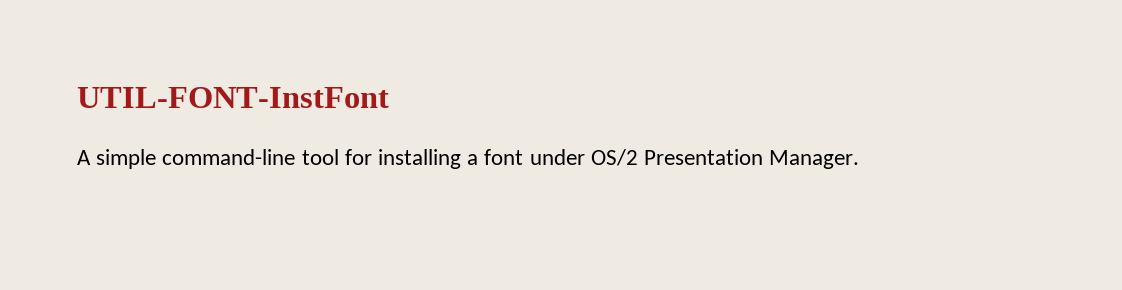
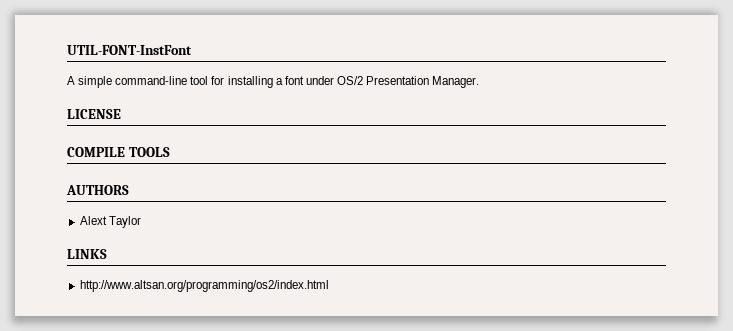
(860, 159) none -> [67,109,121,119] [67,147,170,157] [66,185,129,195] [79,216,141,228] [67,249,107,259] [79,280,329,292] // LICENSE // COMPILE TOOLS // AUTHORS // Alext Taylor // LINKS // http://www.altsan.org/programming/os2/index.html

